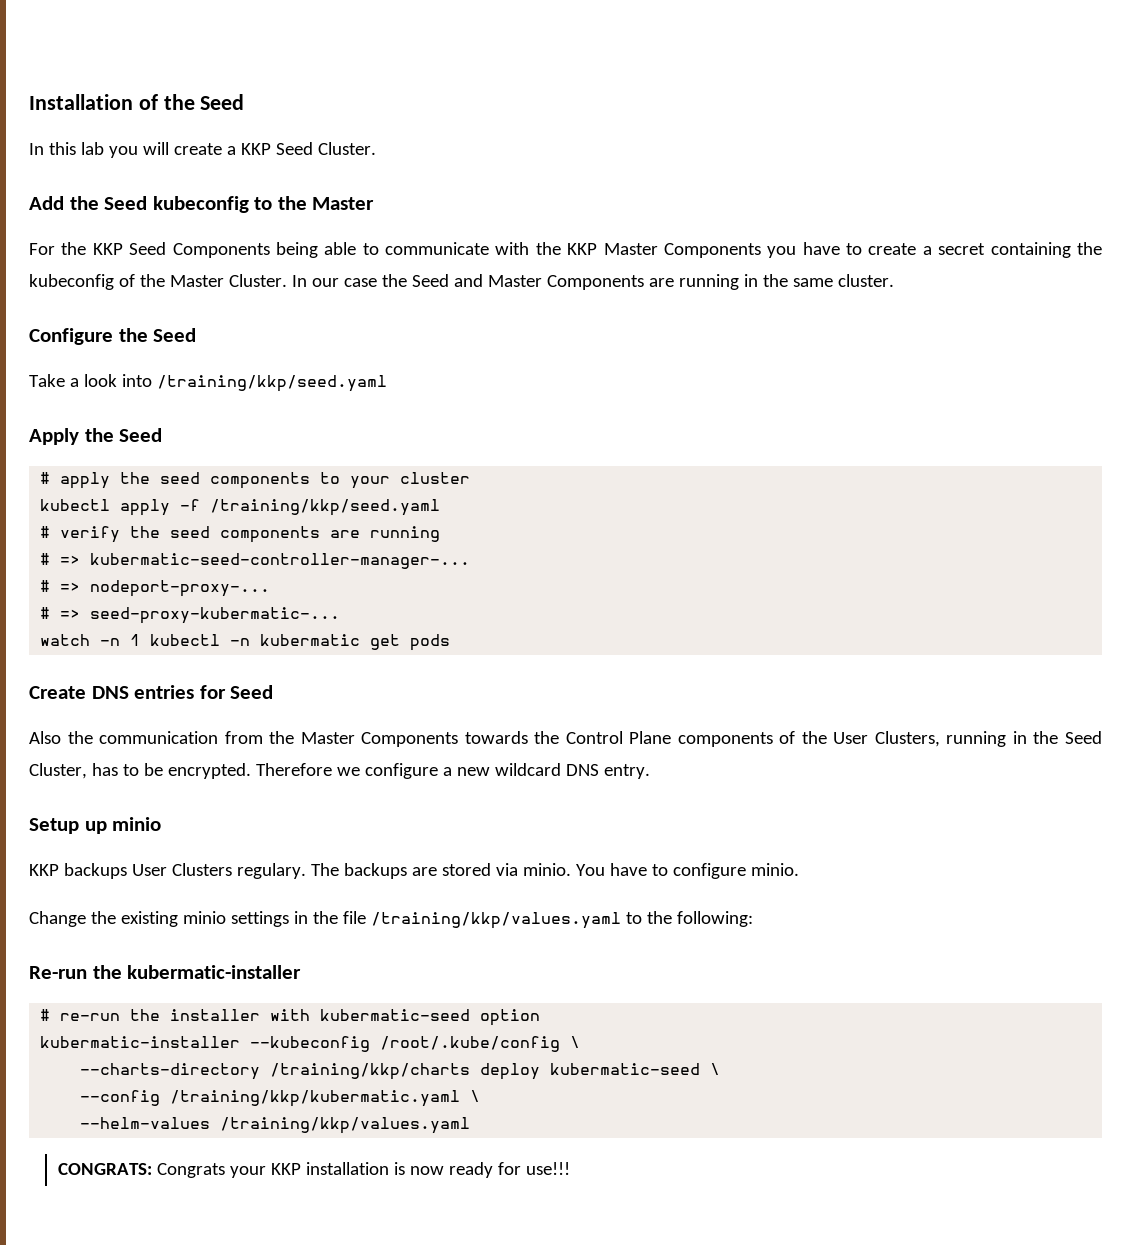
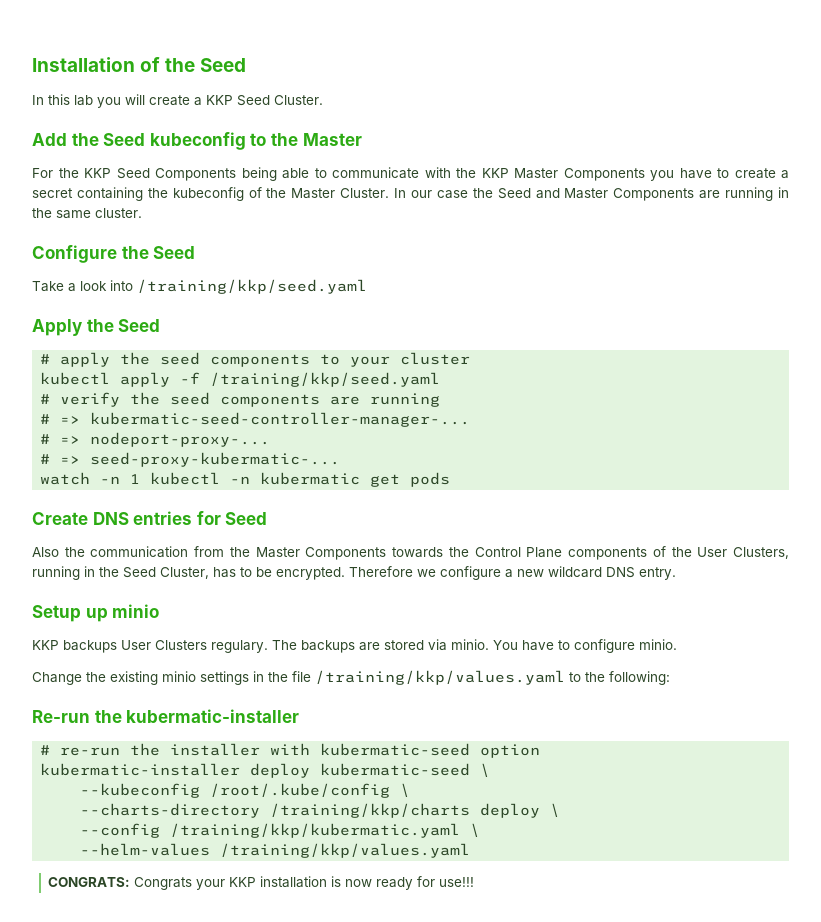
(241, 1042) none -> [250,763,491,778] deploy kubermatic-seed \ //
[550,1063,701,1075] kubermatic-seed -> (541, 810) none

